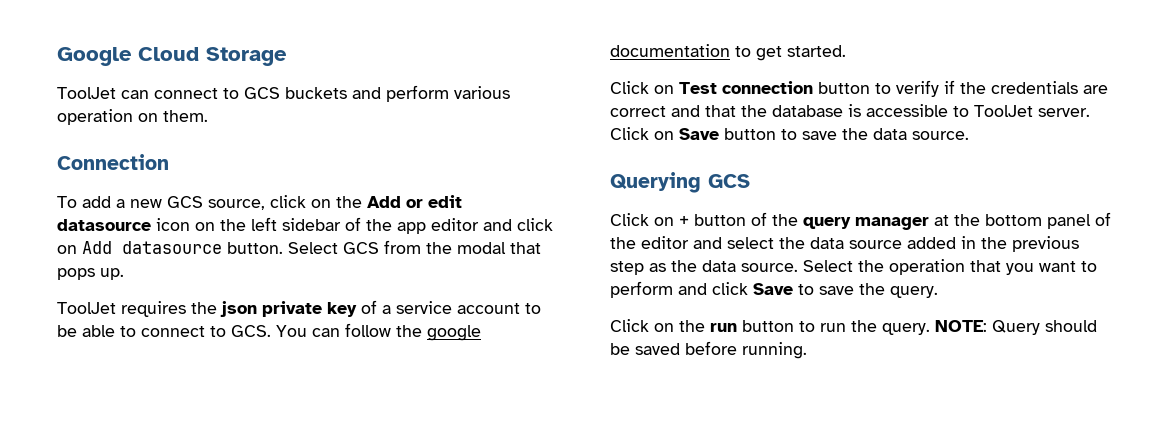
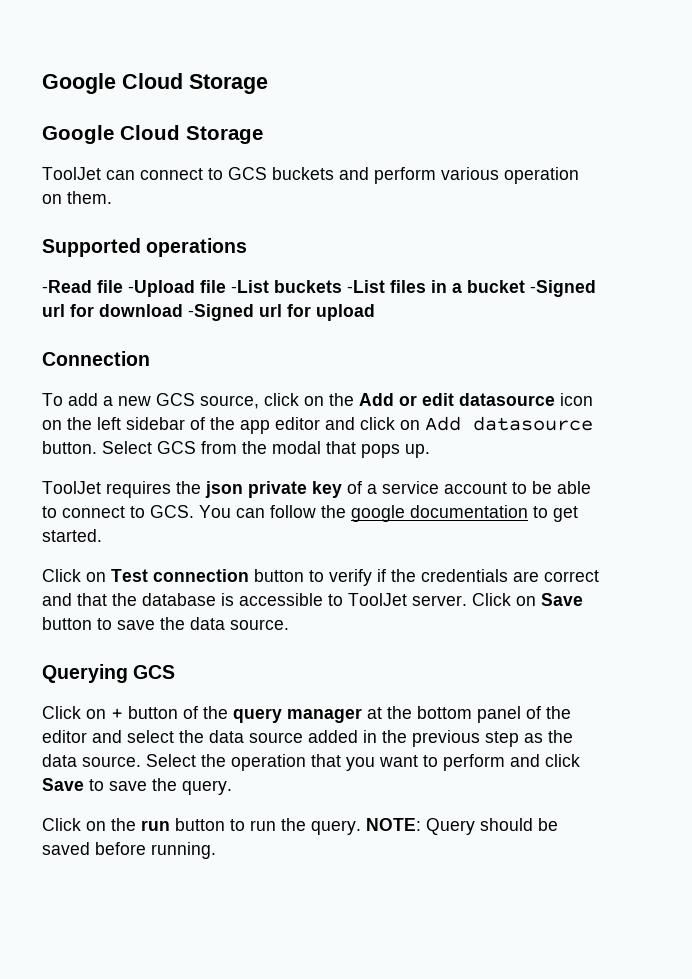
[57,47,287,66] Google Cloud Storage -> [42,73,268,94] [42,125,263,144] Google Cloud Storage // Google Cloud Storage
(208, 116) none -> [42,238,248,257] [42,280,596,297] [42,304,375,321] // Supported operations // -Read file -Upload file -List buckets -List files in a bucket -Signed url for download -Signed url for upload

